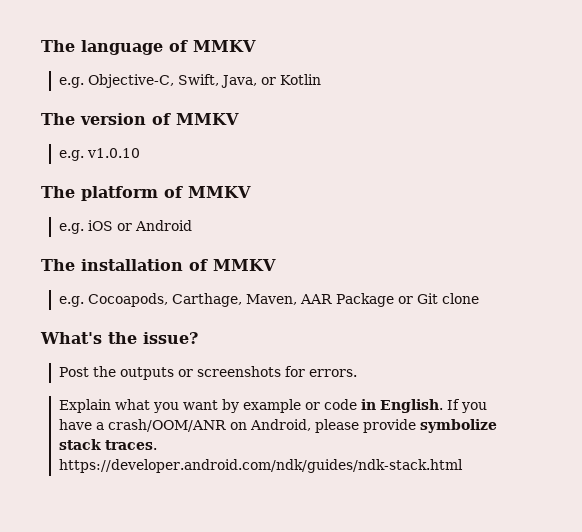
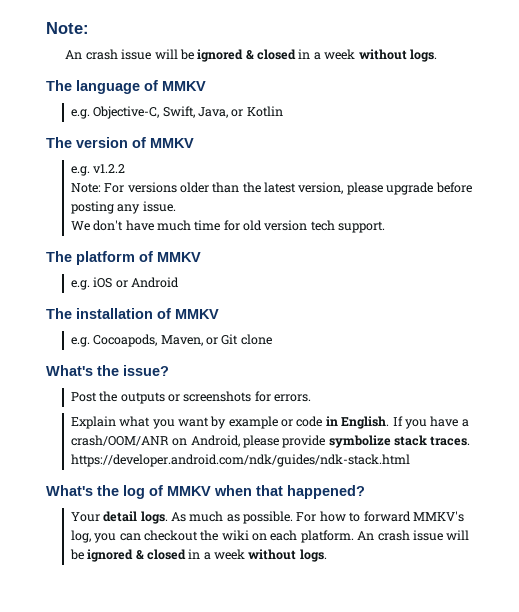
(41, 46) none -> [46,22,89,34] [65,49,437,62] Note: // An crash issue will be ignored & closed in a week without logs. //
[86,148,140,158] v1.0.10 -> [93,164,126,173] [70,182,472,195] [70,201,176,214] [70,220,386,233] v1.2.2 // Note: For versions older than the latest version, please upgrade before posting any issue. // We don't have much time for old version tech support.
[171,293,394,307] Carthage, Maven, AAR Package -> [160,335,203,346] Maven,
(463, 466) none -> [46,485,365,499] [70,511,464,524] [70,530,470,543] [69,549,327,562] // What's the log of MMKV when that happened? // Your detail logs. As much as possible. For how to forward MMKV's log, you can checkout the wiki on each platform. An crash issue will be ignored & closed in a week without logs.

